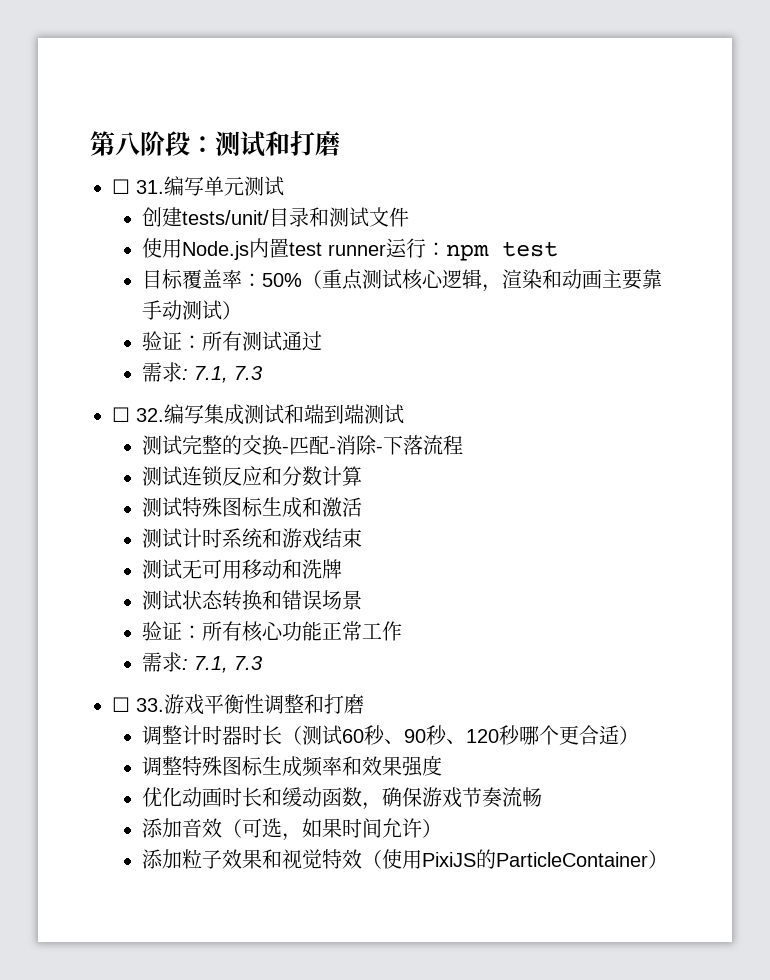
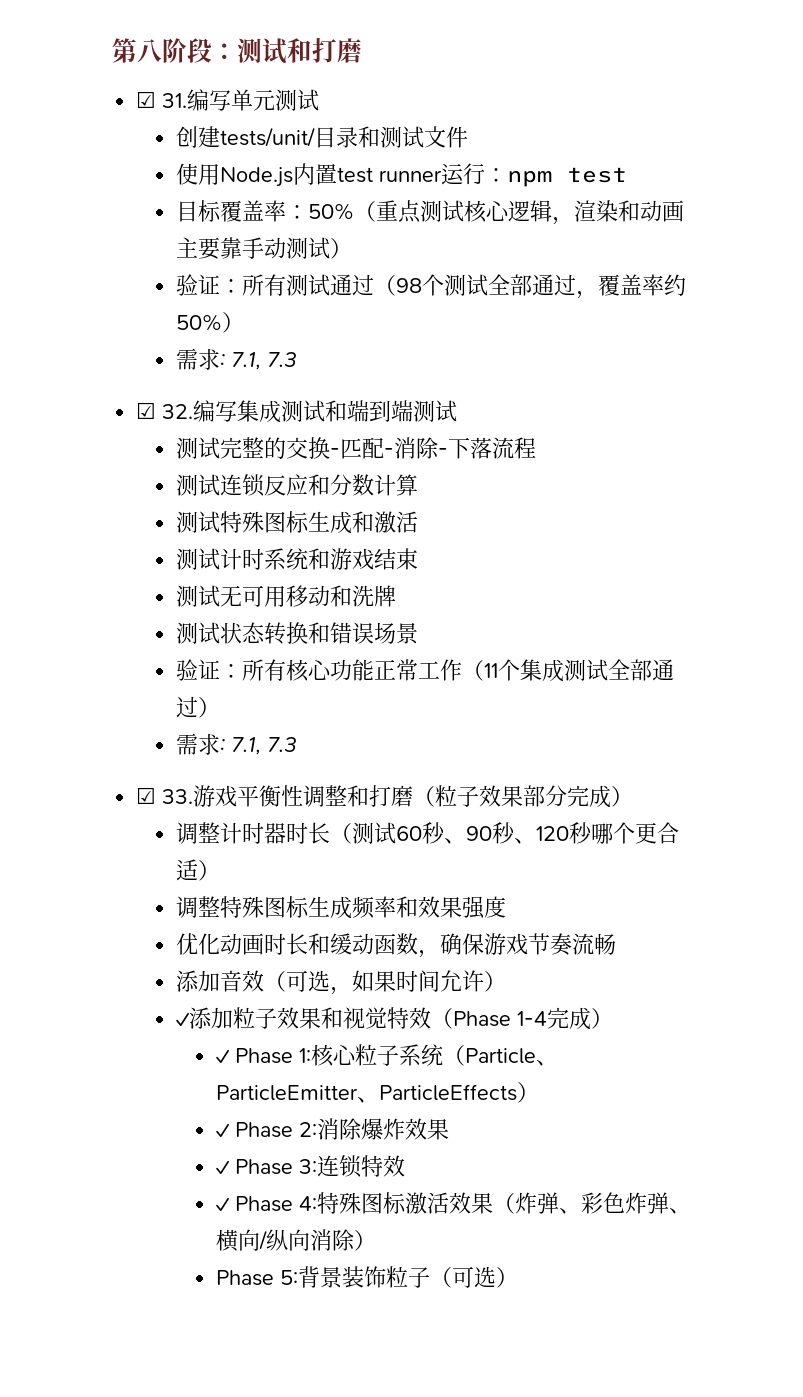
[112,179,130,194] ☐ -> [136,91,157,108] ☑
[141,362,262,383] [112,407,130,422] // 需求: 7.1, 7.3 // ☐ -> [373,274,686,299] [175,312,244,333] [175,348,297,370] [136,402,157,419] （98个测试全部通过，覆盖率约50%） // 需求: 7.1, 7.3 // ☑
[141,652,262,673] [112,697,130,712] // 需求: 7.1, 7.3 // ☐ -> [461,659,674,682] [175,696,220,718] [175,733,297,755] [136,787,157,804] （11个集成测试全部通过） // 需求: 7.1, 7.3 // ☑
(364, 704) none -> [413,785,634,808] （粒子效果部分完成）
(442, 828) none -> [175,1012,189,1027] ✓
[381,849,648,869] 使用PixiJS的ParticleContainer -> [452,1007,613,1030] [215,1044,558,1067] [215,1082,539,1103] [215,1118,449,1140] [215,1155,405,1178] [215,1192,691,1214] [215,1229,376,1252] [215,1266,496,1288] Phase 1-4完成） // ✓ Phase 1:核心粒子系统（Particle、ParticleEmitter、ParticleEffects） // ✓ Phase 2:消除爆炸效果 // ✓ Phase 3:连锁特效 // ✓ Phase 4:特殊图标激活效果（炸弹、彩色炸弹、横向/纵向消除） // Phase 5:背景装饰粒子（可选

